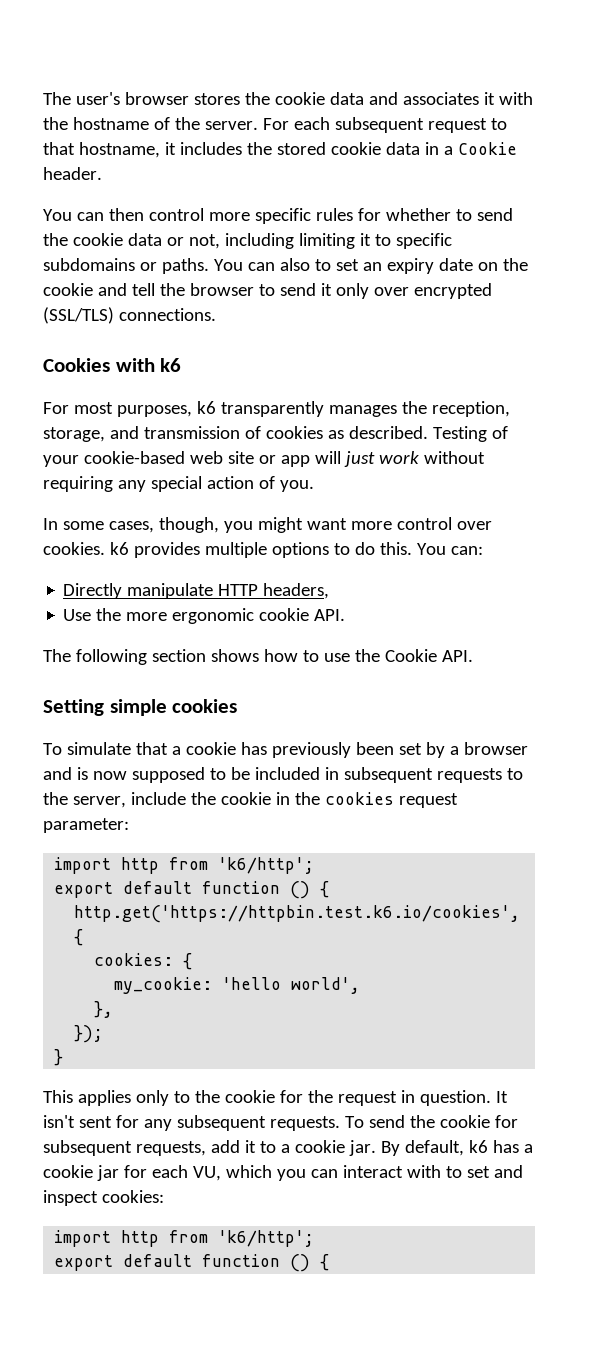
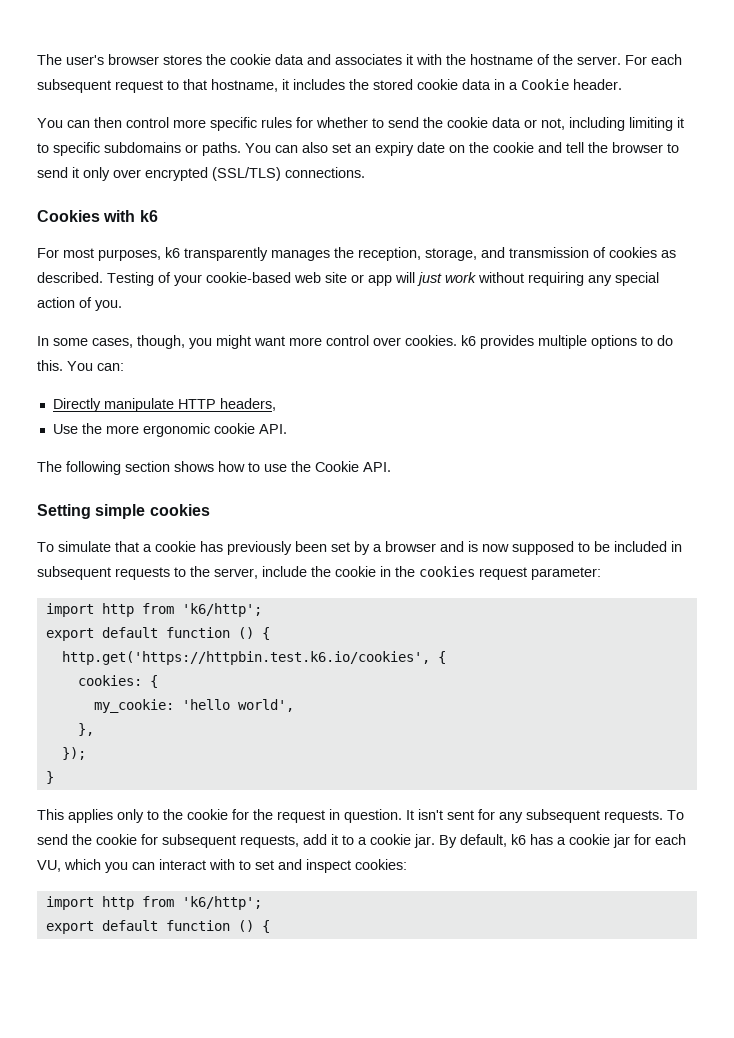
[314,259,331,271] to -> (328, 147) none

